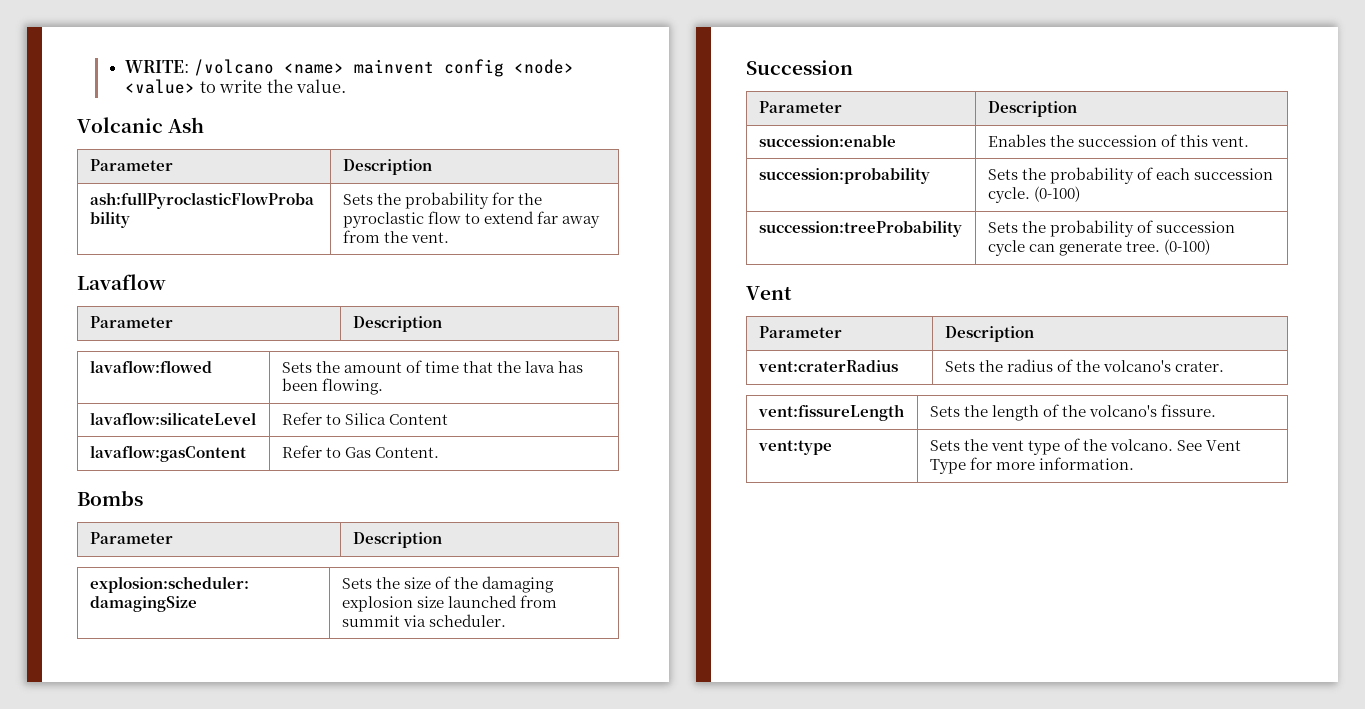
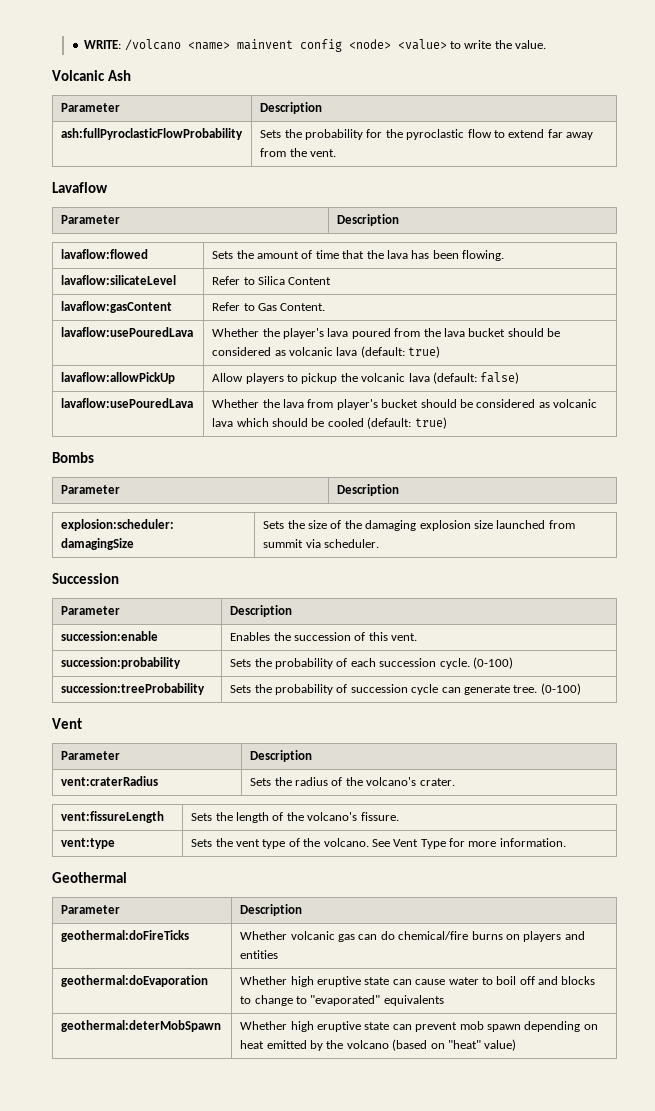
(439, 452) none -> [61,327,194,337] [212,328,561,339] [212,346,441,358] [61,372,176,384] [212,372,520,384] [61,398,194,408] [212,399,598,410] [212,417,447,429] // lavaflow:usePouredLava | Whether the player's lava poured from the lava bucket should be considered as volcanic lava (default: true) // lavaflow:allowPickUp | Allow players to pickup the volcanic lava (default: false) // lavaflow:usePouredLava | Whether the lava from player's bucket should be considered as volcanic lava which should be cooled (default: true)
(1134, 463) none -> [52,872,127,883] [61,905,121,914] [240,904,303,916] [61,930,190,942] [240,931,585,942] [240,950,279,959] [61,975,209,987] [240,976,596,987] [240,995,444,1006] [61,1020,222,1032] [240,1021,598,1032] [240,1039,517,1051] // Geothermal // Parameter | Description // geothermal:doFireTicks | Whether volcanic gas can do chemical/fire burns on players and entities // geothermal:doEvaporation | Whether high eruptive state can cause water to boil off and blocks to change to "evaporated" equivalents // geothermal:deterMobSpawn | Whether high eruptive state can prevent mob spawn depending on heat emitted by the volcano (based on "heat" value)

